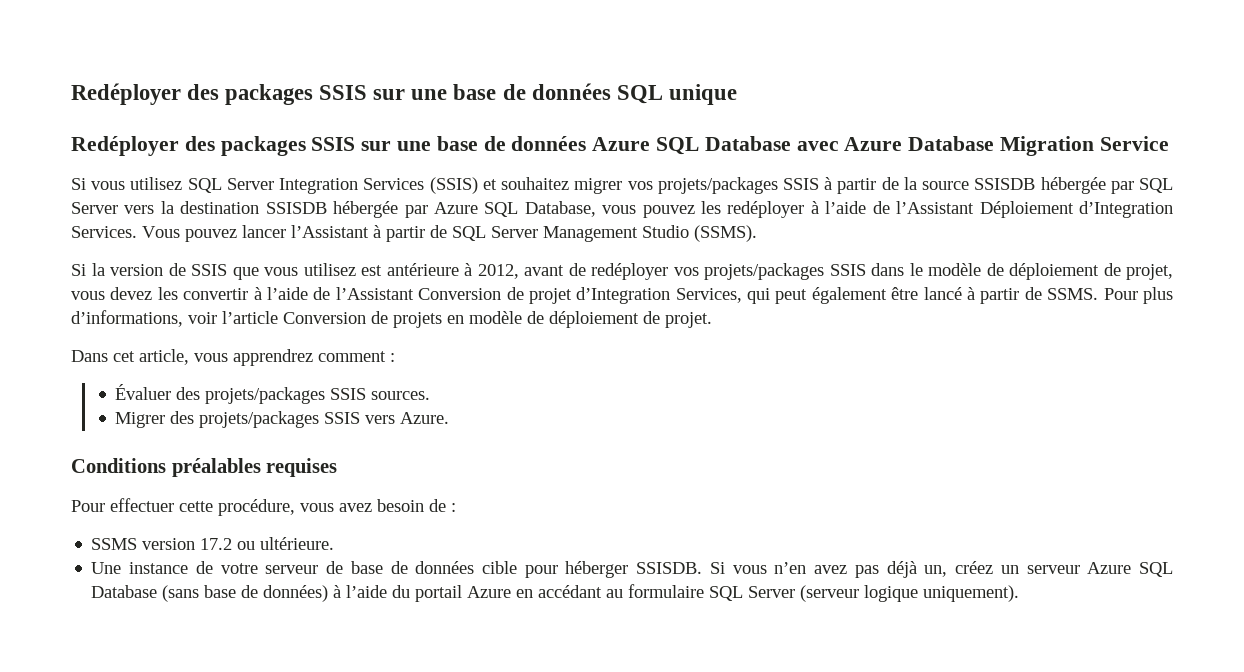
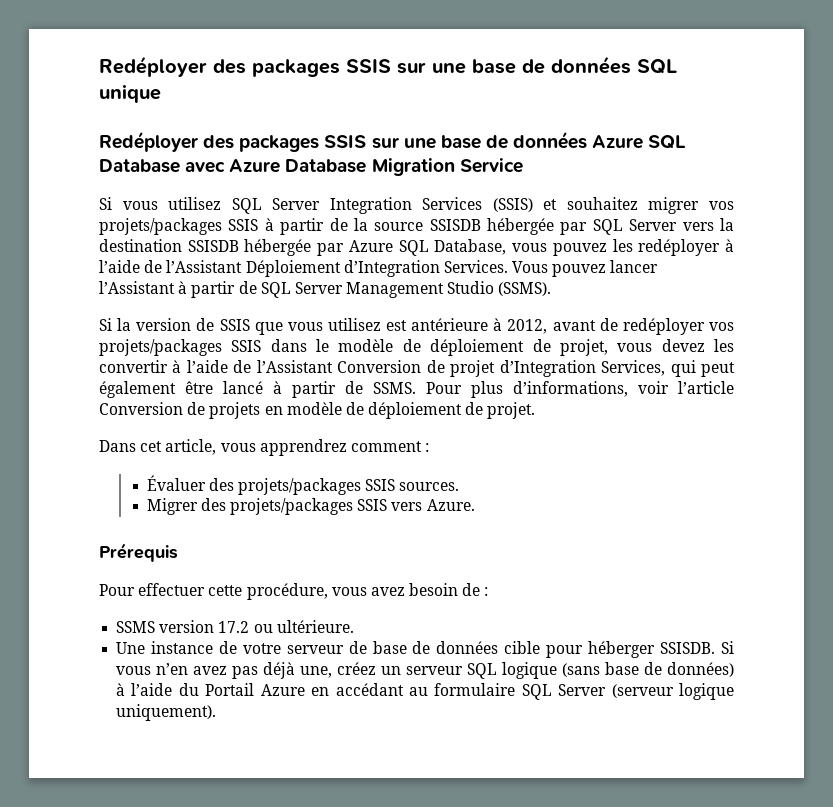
[71,458,338,477] Conditions préalables requises -> [99,543,178,562] Prérequis
[924,565,948,577] un, -> [300,666,333,678] une,
[1087,562,1173,577] [91,585,158,598] Azure SQL Database -> [467,662,558,679] SQL logique
[415,585,463,602] portail -> [205,683,255,696] Portail

